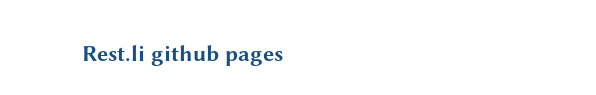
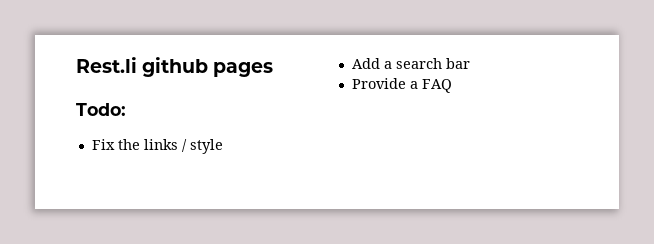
(284, 58) none -> [76,103,126,116] [91,139,223,154] [351,58,470,69] [351,78,452,93] // Todo: // Fix the links / style // Add a search bar // Provide a FAQ

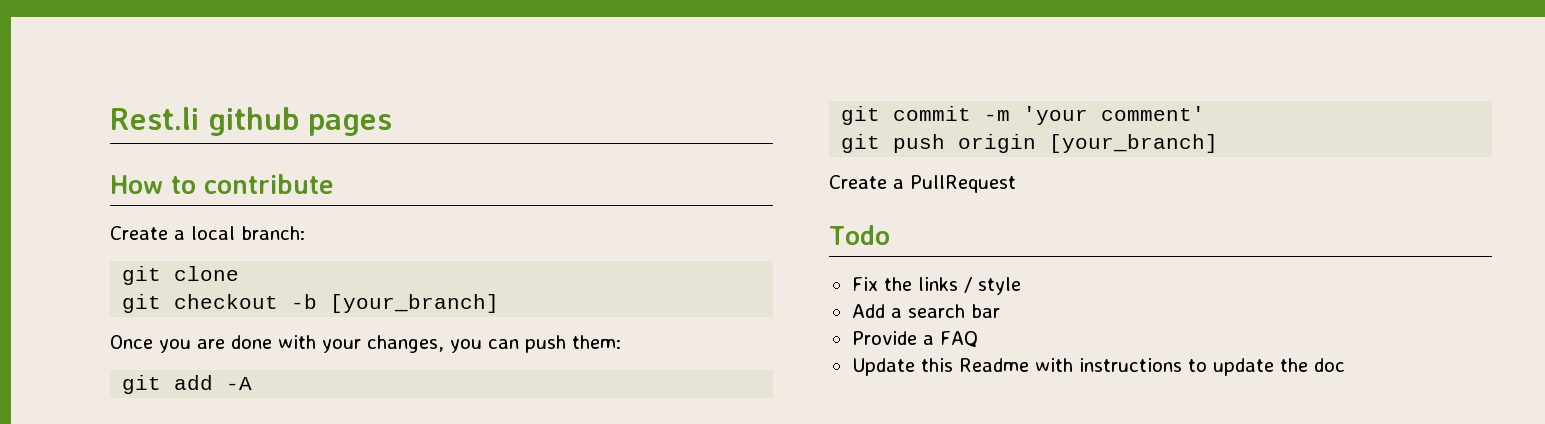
[76,103,126,116] Todo: -> [110,174,334,194] [110,226,305,240] [122,266,240,285] [122,294,500,313] [110,335,621,353] [122,375,253,394] [841,106,1206,125] [841,134,1219,153] [829,175,1016,193] [829,225,890,245] How to contribute // Create a local branch: // git clone // git checkout -b [your_branch] // Once you are done with your changes, you can push them: // git add -A // git commit -m 'your comment' // git push origin [your_branch] // Create a PullRequest // Todo
(452, 86) none -> [851,358,1345,376] // Update this Readme with instructions to update the doc

